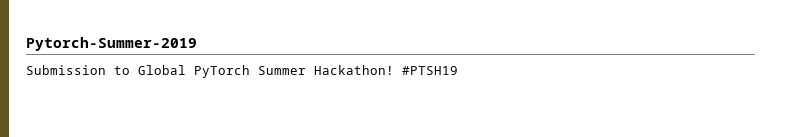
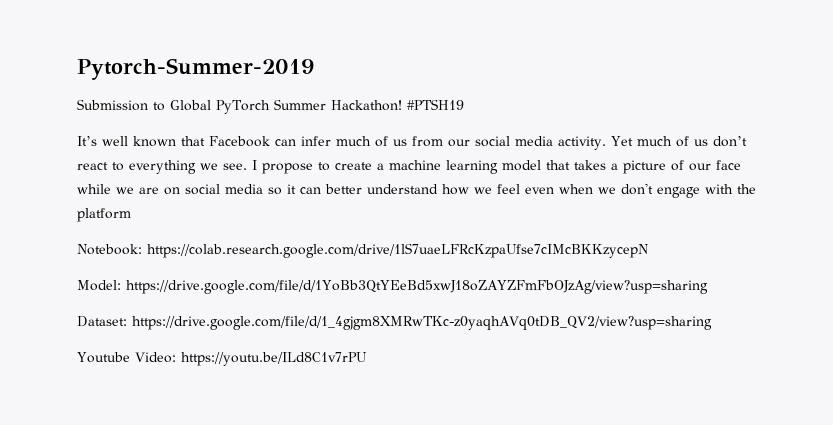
(458, 70) none -> [77,136,747,150] [77,160,741,174] [77,183,756,198] [77,208,131,222] [77,243,648,258] [77,280,708,294] [77,316,712,330] [77,352,367,366] // It’s well known that Facebook can infer much of us from our social media activity. Yet much of us don’t react to everything we see. I propose to create a machine learning model that takes a picture of our face while we are on social media so it can better understand how we feel even when we don't engage with the platform // Notebook: https://colab.research.google.com/drive/1lS7uaeLFRcKzpaUfse7cIMcBKKzycepN // Model: https://drive.google.com/file/d/1YoBb3QtYEeBd5xwJ18oZAYZFmFbOJzAg/view?usp=sharing // Dataset: https://drive.google.com/file/d/1_4gjgm8XMRwTKc-z0yaqhAVq0tDB_QV2/view?usp=sharing // Youtube Video: https://youtu.be/ILd8C1v7rPU

